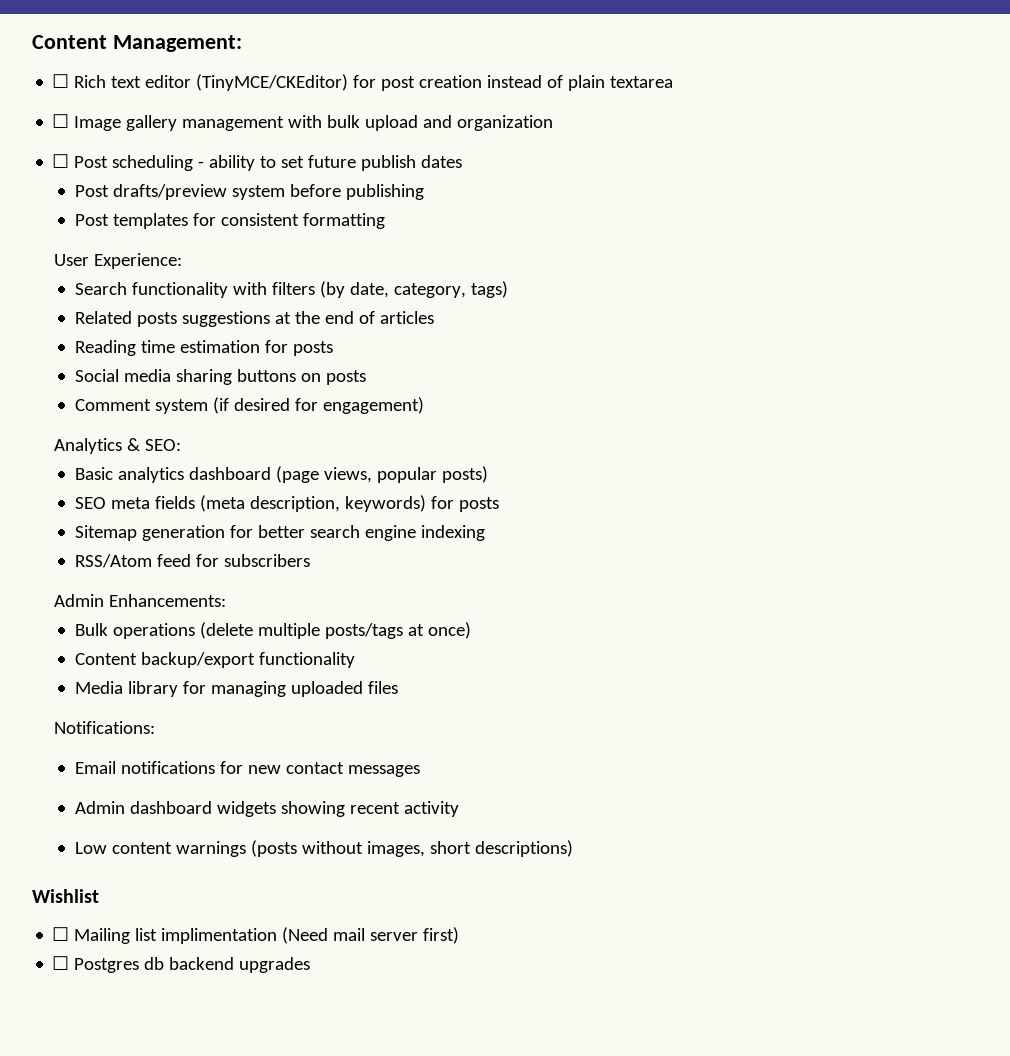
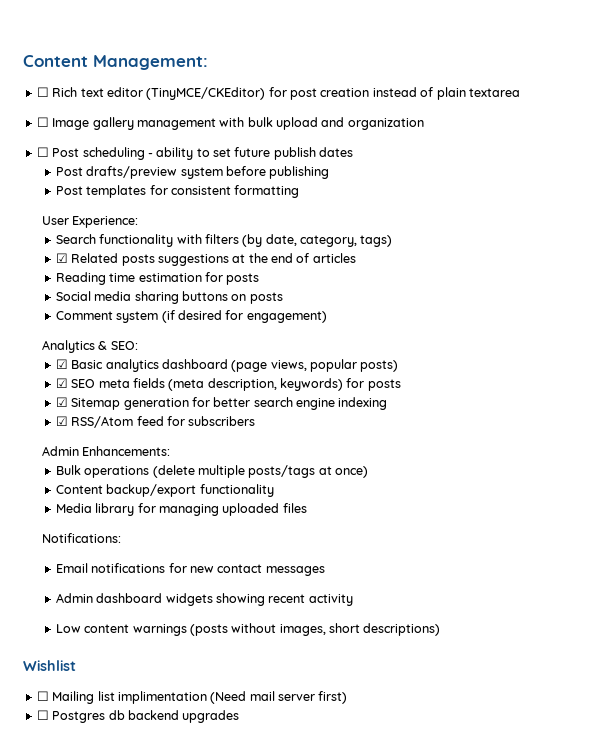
(508, 289) none -> [55,253,68,263] ☑
(182, 445) none -> [55,359,68,369] ☑
(488, 474) none -> [55,378,68,388] ☑
(499, 504) none -> [55,397,68,407] ☑
(485, 533) none -> [55,416,68,426] ☑

